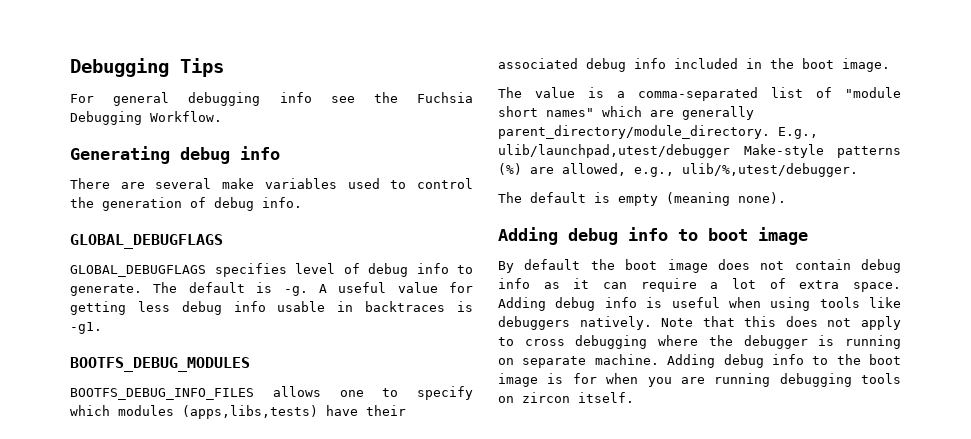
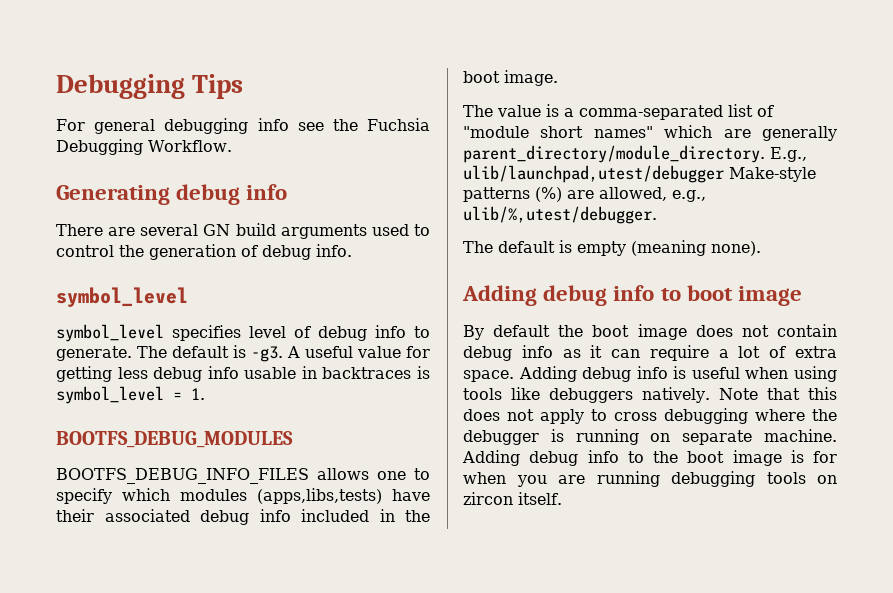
[222,178,337,189] make variables -> [203,223,367,239] GN build arguments
[70,234,223,249] [70,265,206,277] GLOBAL_DEBUGFLAGS // GLOBAL_DEBUGFLAGS -> [56,287,188,307] [56,324,164,342] symbol_level // symbol_level
[283,286,308,296] -g. -> [251,346,283,362] -g3.
[70,322,102,334] -g1. -> [56,386,205,404] symbol_level = 1.

